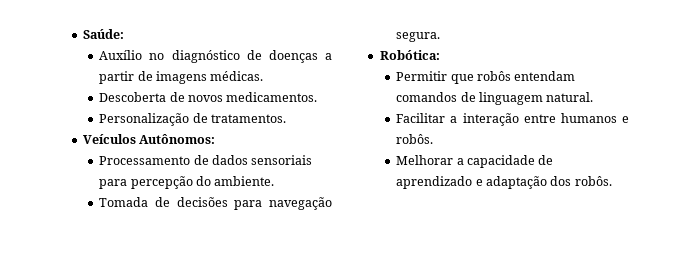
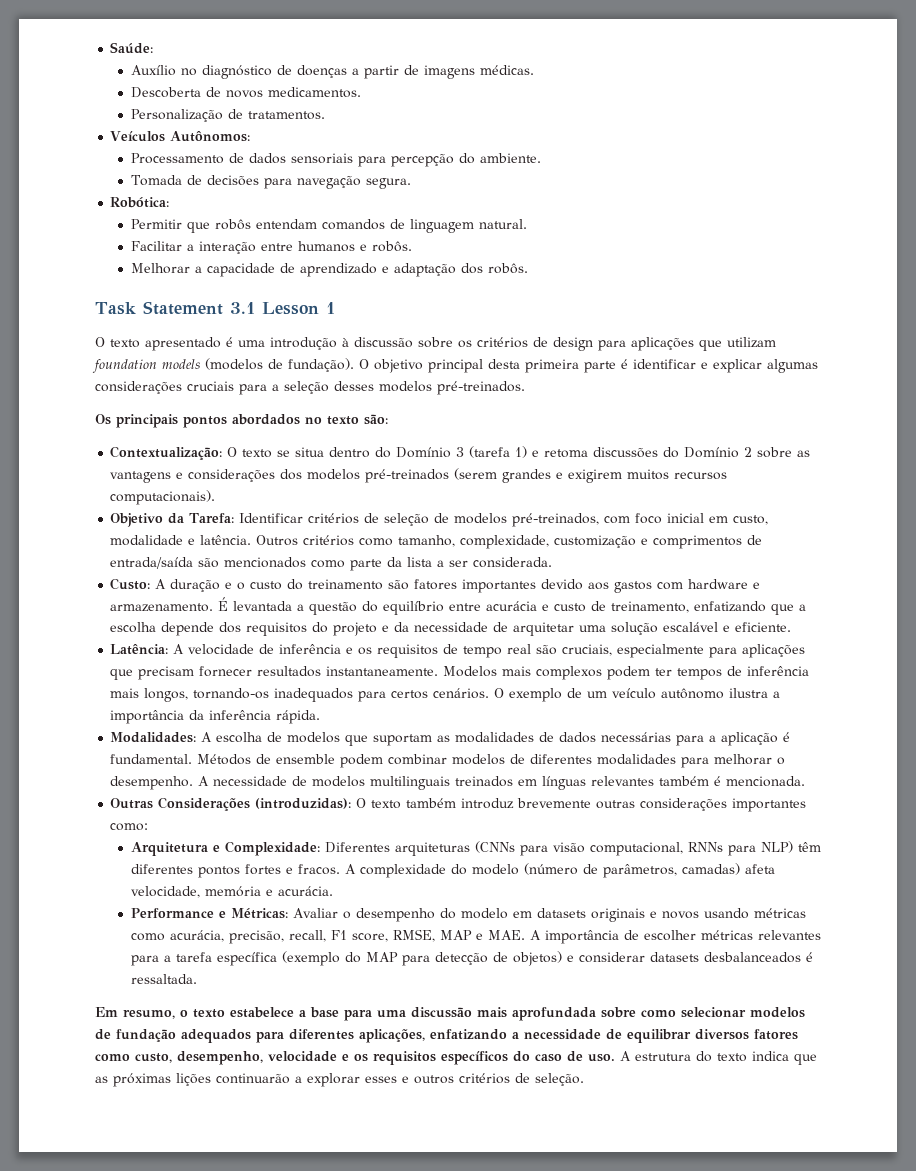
(612, 181) none -> [95,301,335,315] [95,337,776,351] [92,358,818,373] [95,381,525,395] [95,414,388,428] [110,446,811,460] [110,468,728,483] [110,490,216,505] [110,513,769,527] [110,535,763,549] [110,557,553,571] [110,578,761,593] [110,597,807,615] [110,622,792,636] [110,644,806,658] [110,666,810,680] [110,688,781,702] [110,710,321,724] [110,732,791,746] [110,754,786,768] [110,776,806,790] [110,797,807,812] [110,823,149,831] [130,841,821,856] [130,863,775,878] [130,886,333,898] [130,908,806,922] [130,929,821,944] [130,951,813,966] [130,974,197,984] [95,1007,805,1021] [95,1029,798,1043] [95,1051,817,1065] [95,1073,584,1087] // Task Statement 3.1 Lesson 1 // O texto apresentado é uma introdução à discussão sobre os critérios de design para aplicações que utilizam foundation models (modelos de fundação). O objetivo principal desta primeira parte é identificar e explicar algumas considerações cruciais para a seleção desses modelos pré-treinados. // Os principais pontos abordados no texto são: // Contextualização: O texto se situa dentro do Domínio 3 (tarefa 1) e retoma discussões do Domínio 2 sobre as vantagens e considerações dos modelos pré-treinados (serem grandes e exigirem muitos recursos computacionais). // Objetivo da Tarefa: Identificar critérios de seleção de modelos pré-treinados, com foco inicial em custo, modalidade e latência. Outros critérios como tamanho, complexidade, customização e comprimentos de entrada/saída são mencionados como parte da lista a ser considerada. // Custo: A duração e o custo do treinamento são fatores importantes devido aos gastos com hardware e armazenamento. É levantada a questão do equilíbrio entre acurácia e custo de treinamento, enfatizando que a escolha depende dos requisitos do projeto e da necessidade de arquitetar uma solução escalável e eficiente. // Latência: A velocidade de inferência e os requisitos de tempo real são cruciais, especialmente para aplicações que precisam fornecer resultados instantaneamente. Modelos mais complexos podem ter tempos de inferência mais longos, tornando-os inadequados para certos cenários. O exemplo de um veículo autônomo ilustra a importância da inferência rápida. // Modalidades: A escolha de modelos que suportam as modalidades de dados necessárias para a aplicação é fundamental. Métodos de ensemble podem combinar modelos de diferentes modalidades para melhorar o desempenho. A necessidade de modelos multilinguais treinados em línguas relevantes também é mencionada. // Outras Considerações (introduzidas): O texto também introduz brevemente outras considerações importantes como: // Arquitetura e Complexidade: Diferentes arquiteturas (CNNs para visão computacional, RNNs para NLP) têm diferentes pontos fortes e fracos. A complexidade do modelo (número de parâmetros, camadas) afeta velocidade, memória e acurácia. // Performance e Métricas: Avaliar o desempenho do modelo em datasets originais e novos usando métricas como acurácia, precisão, recall, F1 score, RMSE, MAP e MAE. A importância de escolher métricas relevantes para a tarefa específica (exemplo do MAP para detecção de objetos) e considerar datasets desbalanceados é ressaltada. // Em resumo, o texto estabelece a base para uma discussão mais aprofundada sobre como selecionar modelos de fundação adequados para diferentes aplicações, enfatizando a necessidade de equilibrar diversos fatores como custo, desempenho, velocidade e os requisitos específicos do caso de uso. A estrutura do texto indica que as próximas lições continuarão a explorar esses e outros critérios de seleção.

